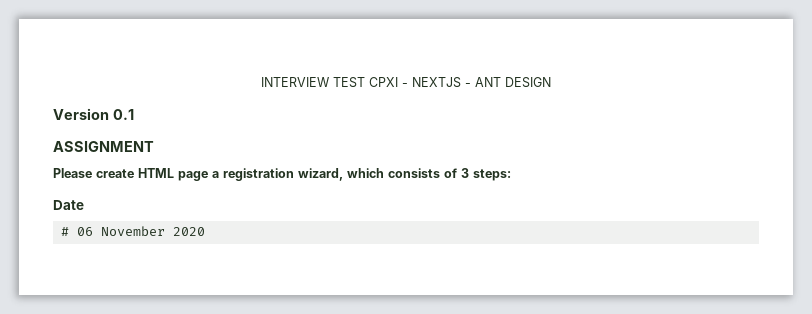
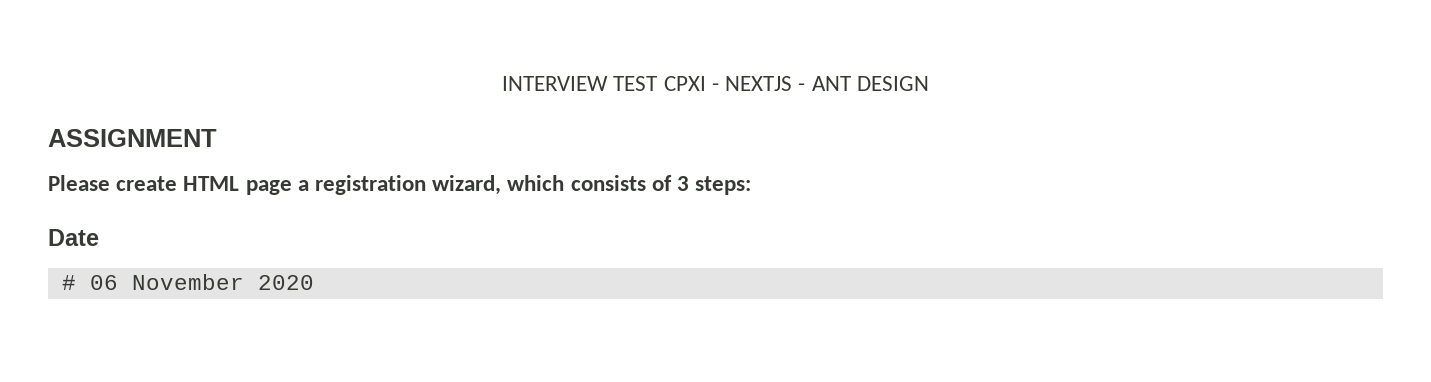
[53,108,134,120] // Version 0.1 -> (929, 83) none

